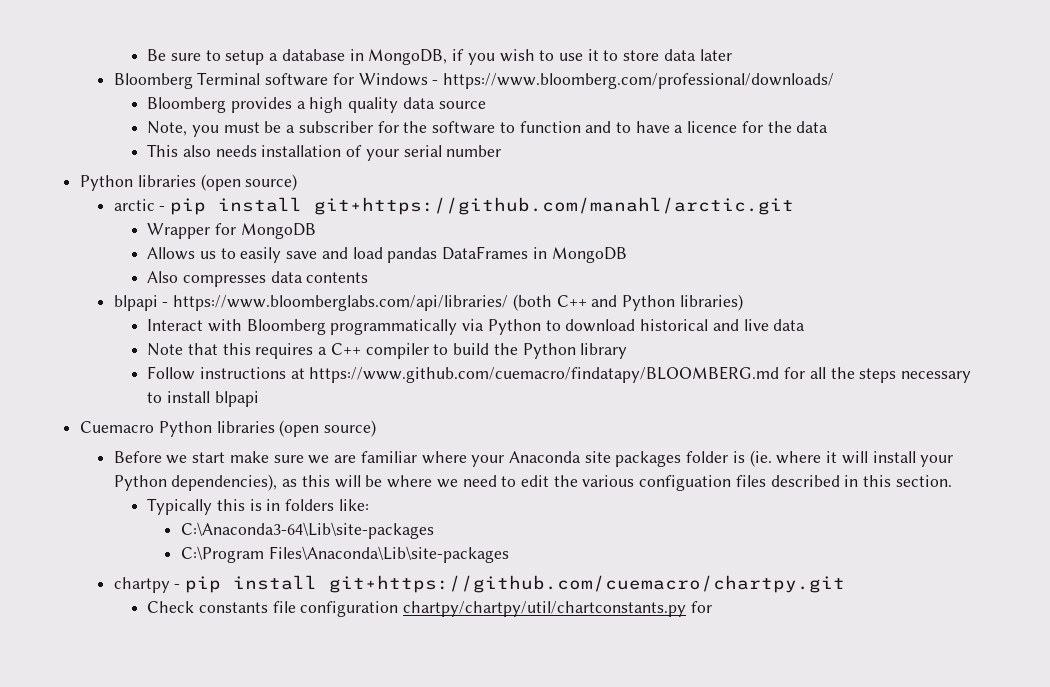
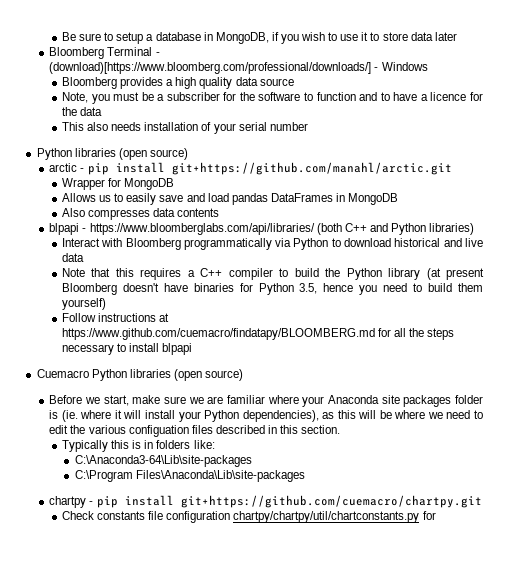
[265,73,354,86] software for -> [155,52,160,56] [49,62,379,74] - (download)[https://www.bloomberg.com/professional/downloads/] -
[432,73,835,89] - https://www.bloomberg.com/professional/downloads/ -> (428, 66) none
(628, 351) none -> [426,268,484,280] [61,283,484,295] [61,298,106,310] (at present Bloomberg doesn't have binaries for Python 3.5, hence you need to build them yourself)
[192,452,226,463] start -> [103,395,129,406] start,

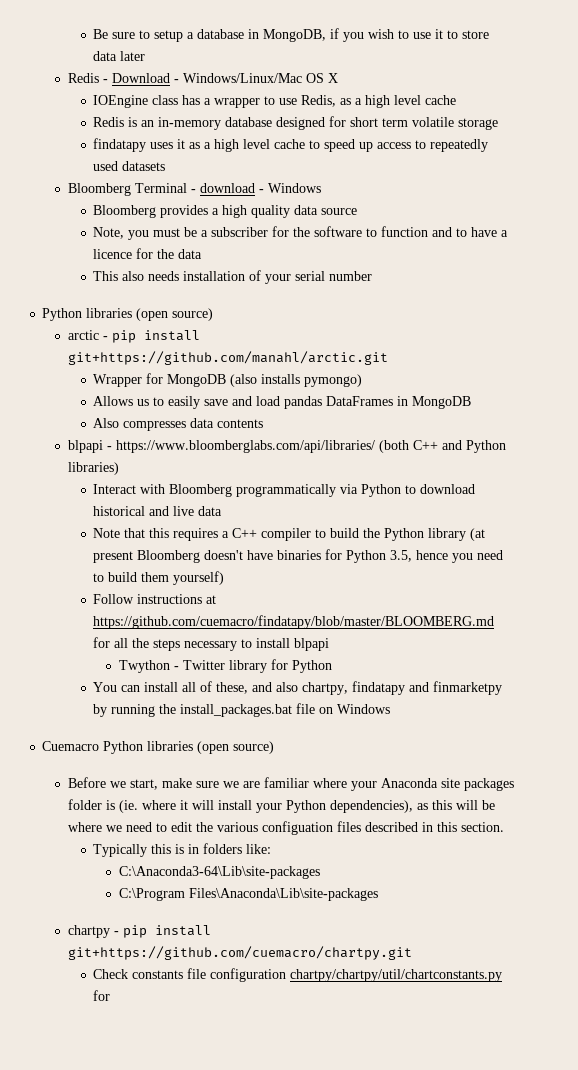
(457, 36) none -> [67,73,338,83] [93,95,457,108] [93,116,499,130] [93,138,489,152] [93,161,166,171] // Redis - Download - Windows/Linux/Mac OS X // IOEngine class has a wrapper to use Redis, as a high level cache // Redis is an in-memory database designed for short term volatile storage // findatapy uses it as a high level cache to speed up access to repeatedly used datasets
[49,62,372,74] (download)[https://www.bloomberg.com/professional/downloads/] -> [199,183,255,193] download
(175, 184) none -> [230,374,363,387] (also installs pymongo)
[61,328,375,340] https://www.github.com/cuemacro/findatapy/BLOOMBERG.md -> [93,615,495,629] https://github.com/cuemacro/findatapy/blob/master/BLOOMBERG.md
(193, 349) none -> [118,659,332,673] [93,681,503,695] [93,703,391,717] // Twython - Twitter library for Python // You can install all of these, and also chartpy, findatapy and finmarketpy by running the install_packages.bat file on Windows

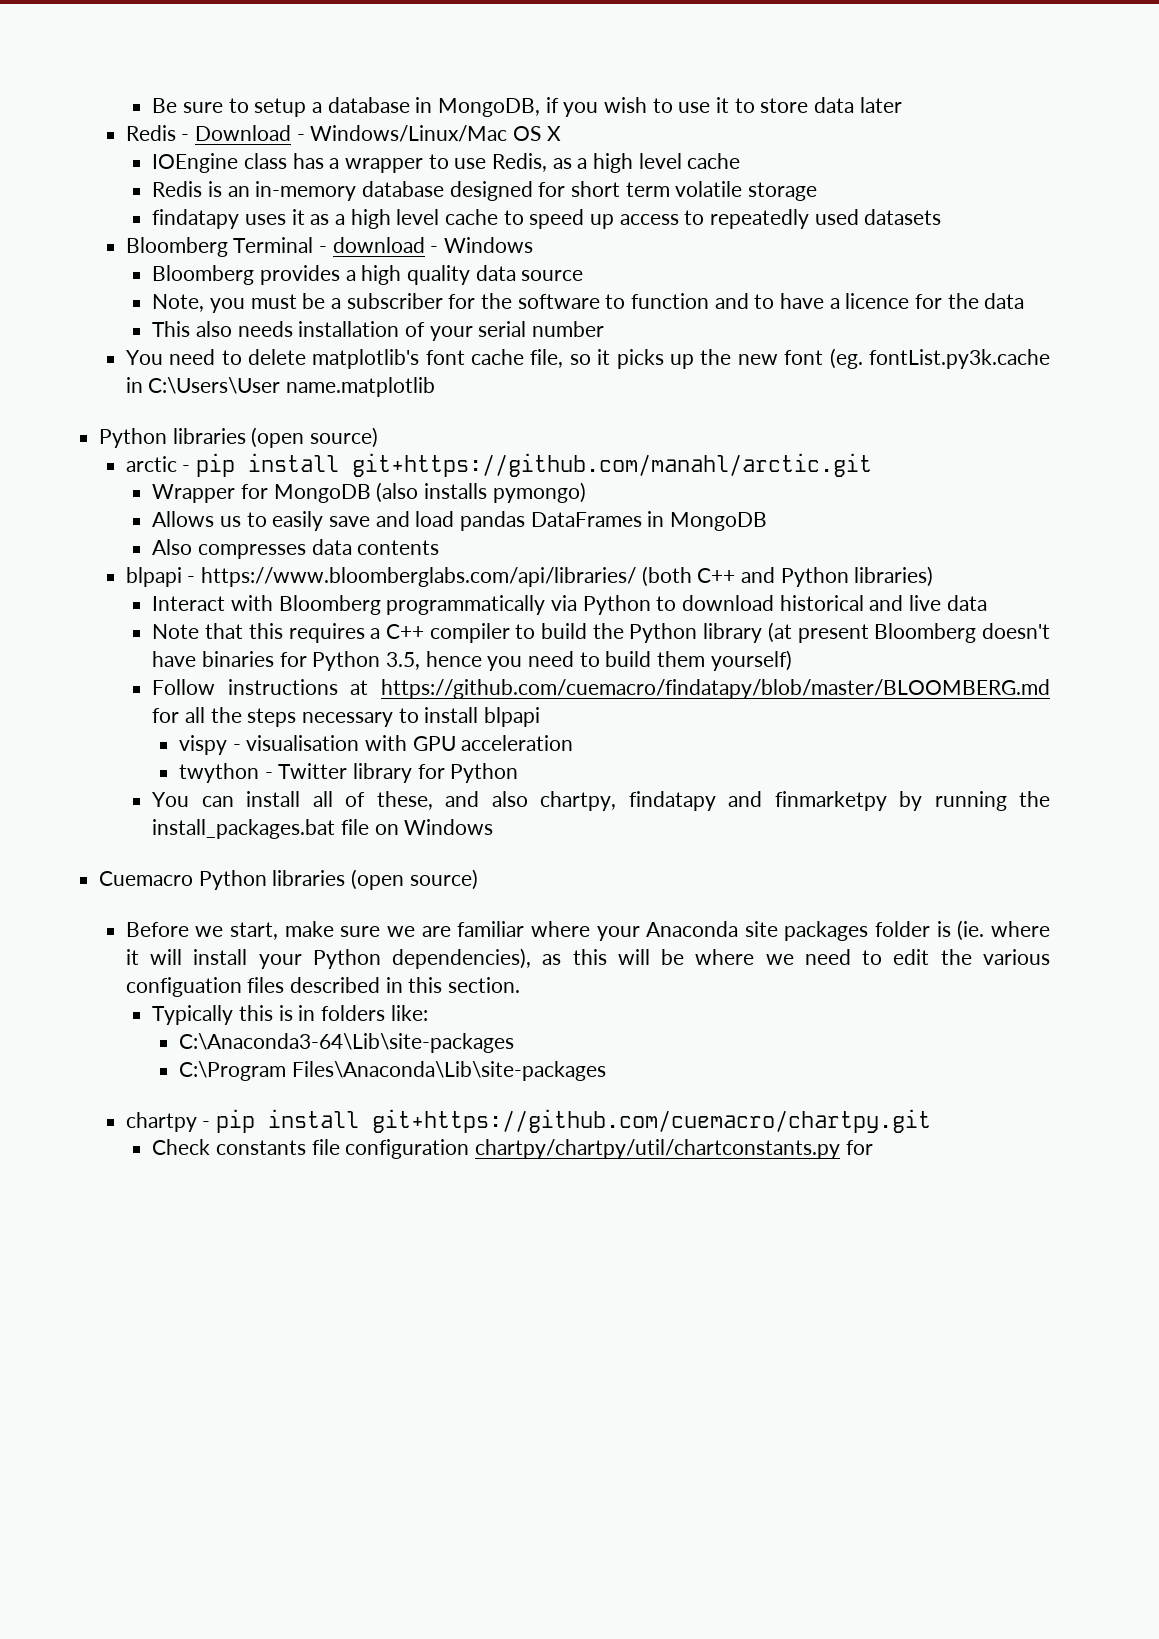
(373, 276) none -> [125,348,1051,369] [125,377,436,397] // You need to delete matplotlib's font cache file, so it picks up the new font (eg. fontList.py3k.cache in C:\Users\User name.matplotlib
[118,660,170,673] Twython -> [179,735,574,755] [179,763,260,783] vispy - visualisation with GPU acceleration // twython

